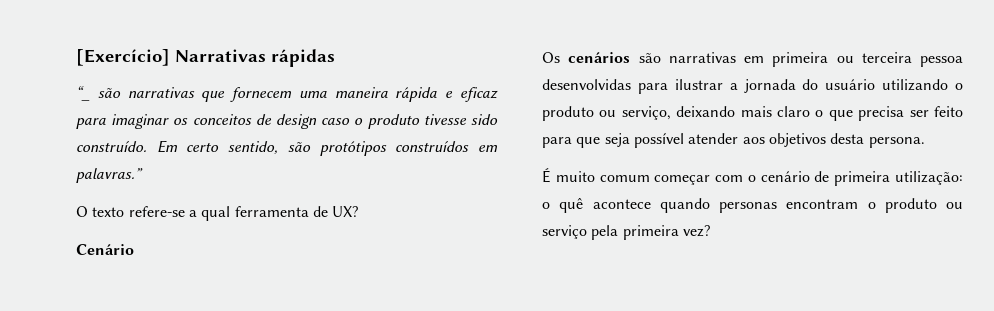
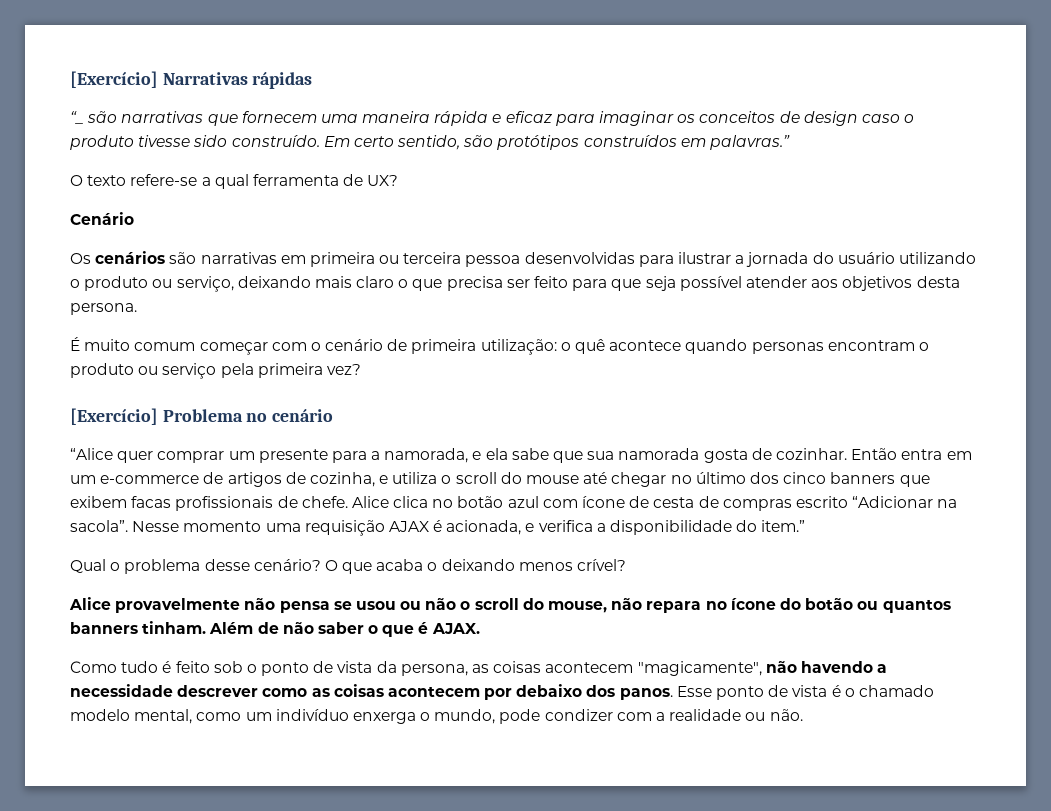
(710, 231) none -> [70,408,334,425] [70,448,972,463] [70,472,930,487] [70,496,958,511] [70,520,806,536] [70,559,627,574] [69,597,951,613] [70,621,480,637] [70,660,888,676] [70,684,934,700] [70,709,803,724] // [Exercício] Problema no cenário // “Alice quer comprar um presente para a namorada, e ela sabe que sua namorada gosta de cozinhar. Então entra em um e-commerce de artigos de cozinha, e utiliza o scroll do mouse até chegar no último dos cinco banners que exibem facas profissionais de chefe. Alice clica no botão azul com ícone de cesta de compras escrito “Adicionar na sacola”. Nesse momento uma requisição AJAX é acionada, e verifica a disponibilidade do item.” // Qual o problema desse cenário? O que acaba o deixando menos crível? // Alice provavelmente não pensa se usou ou não o scroll do mouse, não repara no ícone do botão ou quantos banners tinham. Além de não saber o que é AJAX. // Como tudo é feito sob o ponto de vista da persona, as coisas acontecem "magicamente", não havendo a necessidade descrever como as coisas acontecem por debaixo dos panos. Esse ponto de vista é o chamado modelo mental, como um indivíduo enxerga o mundo, pode condizer com a realidade ou não.

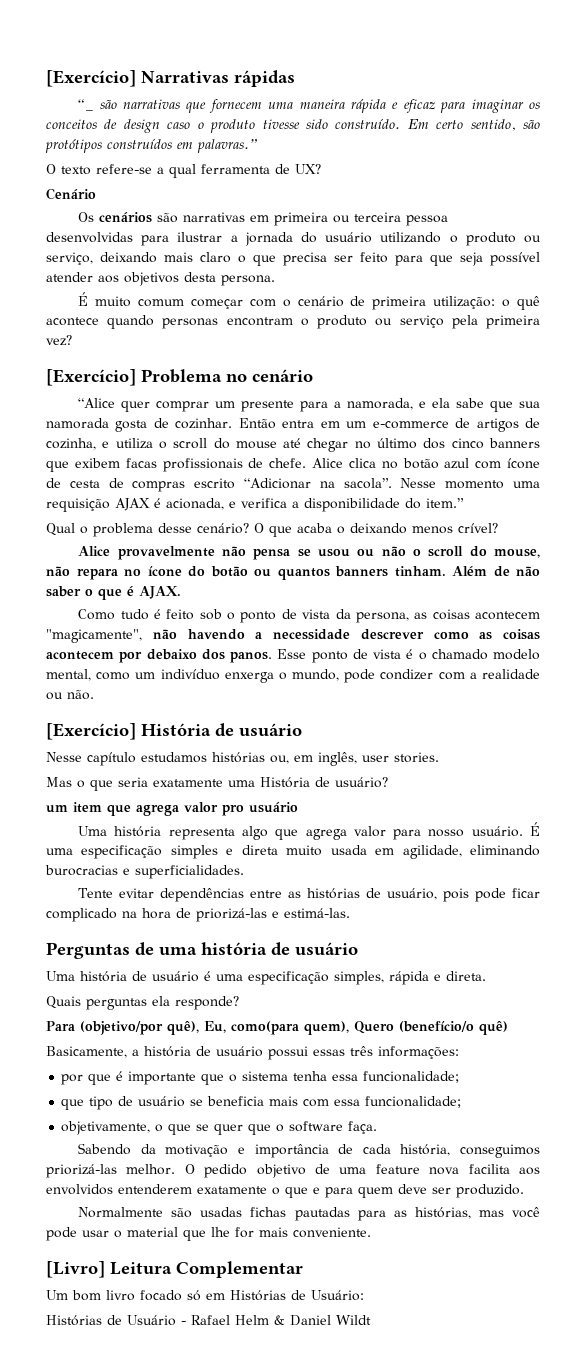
(803, 715) none -> [46,723,302,740] [46,752,439,766] [46,777,388,791] [46,802,298,816] [78,822,540,840] [46,845,541,859] [45,865,244,879] [78,888,541,902] [46,908,350,922] [46,942,358,959] [46,971,486,985] [46,996,239,1010] [46,1021,508,1035] [46,1046,459,1060] [61,1071,460,1085] [61,1096,462,1110] [61,1121,378,1135] [78,1143,540,1158] [46,1164,540,1178] [46,1184,524,1198] [78,1207,540,1221] [46,1227,371,1241] [46,1261,303,1278] [46,1290,364,1301] [46,1315,371,1326] // [Exercício] História de usuário // Nesse capítulo estudamos histórias ou, em inglês, user stories. // Mas o que seria exatamente uma História de usuário? // um item que agrega valor pro usuário // Uma história representa algo que agrega valor para nosso usuário. É uma especificação simples e direta muito usada em agilidade, eliminando burocracias e superficialidades. // Tente evitar dependências entre as histórias de usuário, pois pode ficar complicado na hora de priorizá-las e estimá-las. // Perguntas de uma história de usuário // Uma história de usuário é uma especificação simples, rápida e direta. // Quais perguntas ela responde? // Para (objetivo/por quê), Eu, como(para quem), Quero (benefício/o quê) // Basicamente, a história de usuário possui essas três informações: // por que é importante que o sistema tenha essa funcionalidade; // que tipo de usuário se beneficia mais com essa funcionalidade; // objetivamente, o que se quer que o software faça. // Sabendo da motivação e importância de cada história, conseguimos priorizá-las melhor. O pedido objetivo de uma feature nova facilita aos envolvidos entenderem exatamente o que e para quem deve ser produzido. // Normalmente são usadas fichas pautadas para as histórias, mas você pode usar o material que lhe for mais conveniente. // [Livro] Leitura Complementar // Um bom livro focado só em Histórias de Usuário: // Histórias de Usuário - Rafael Helm & Daniel Wildt

